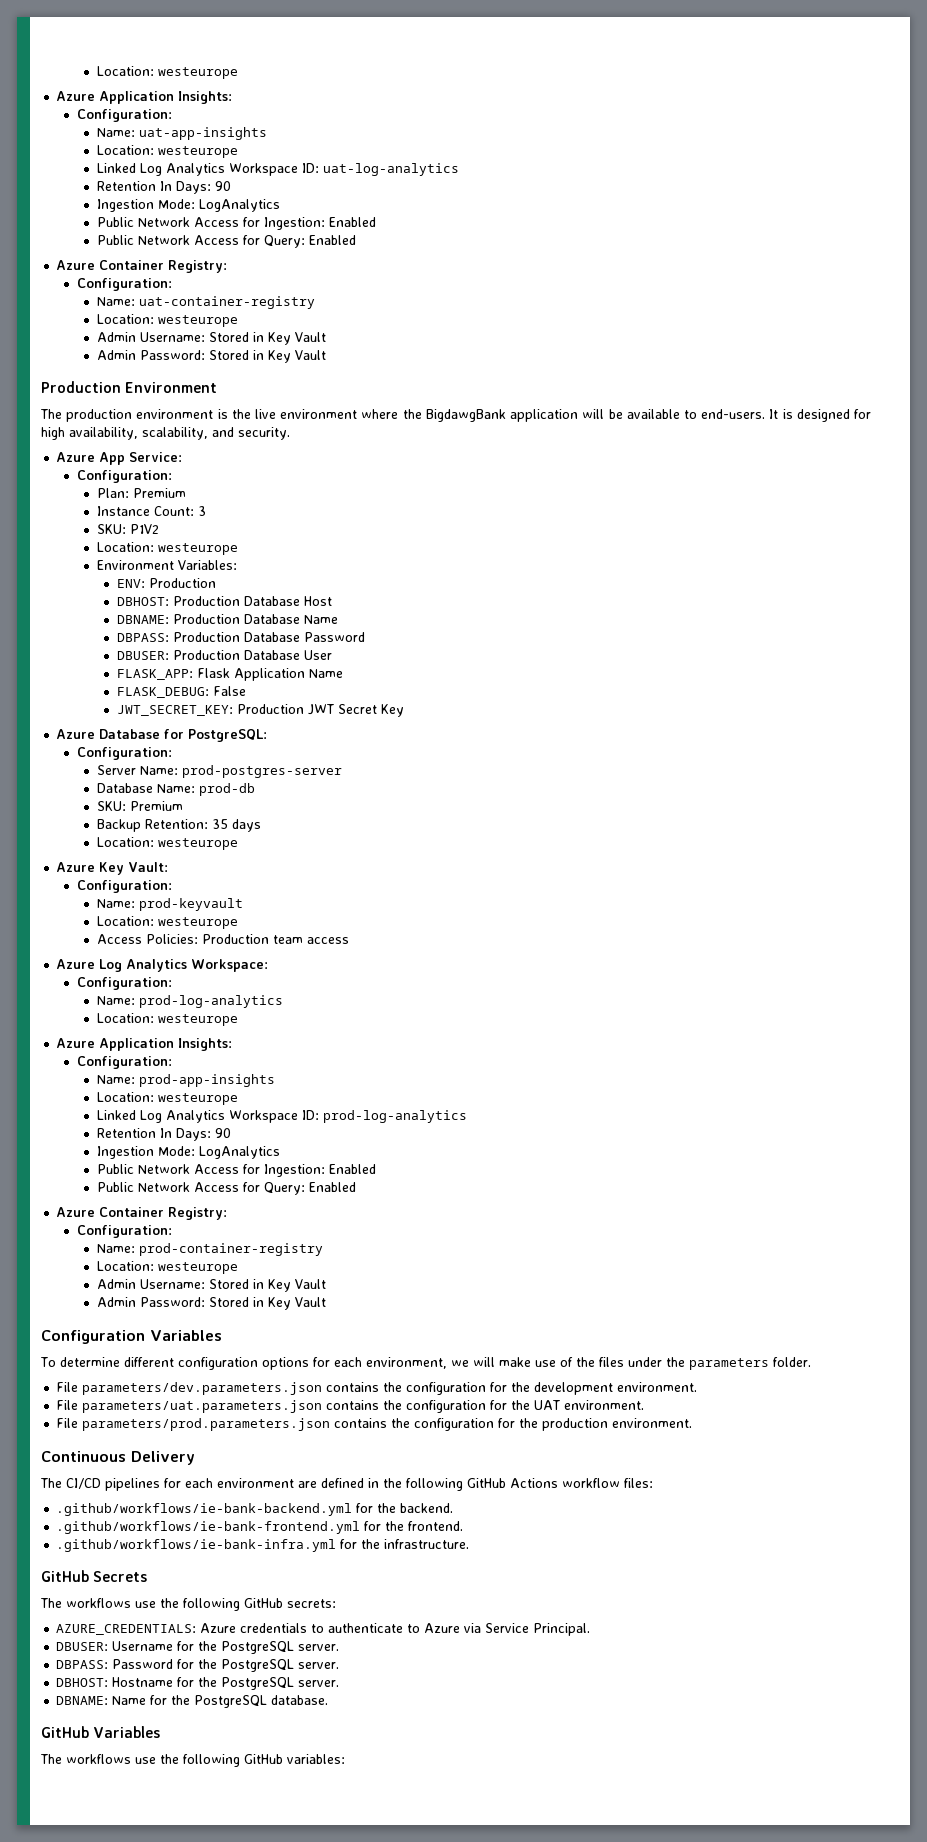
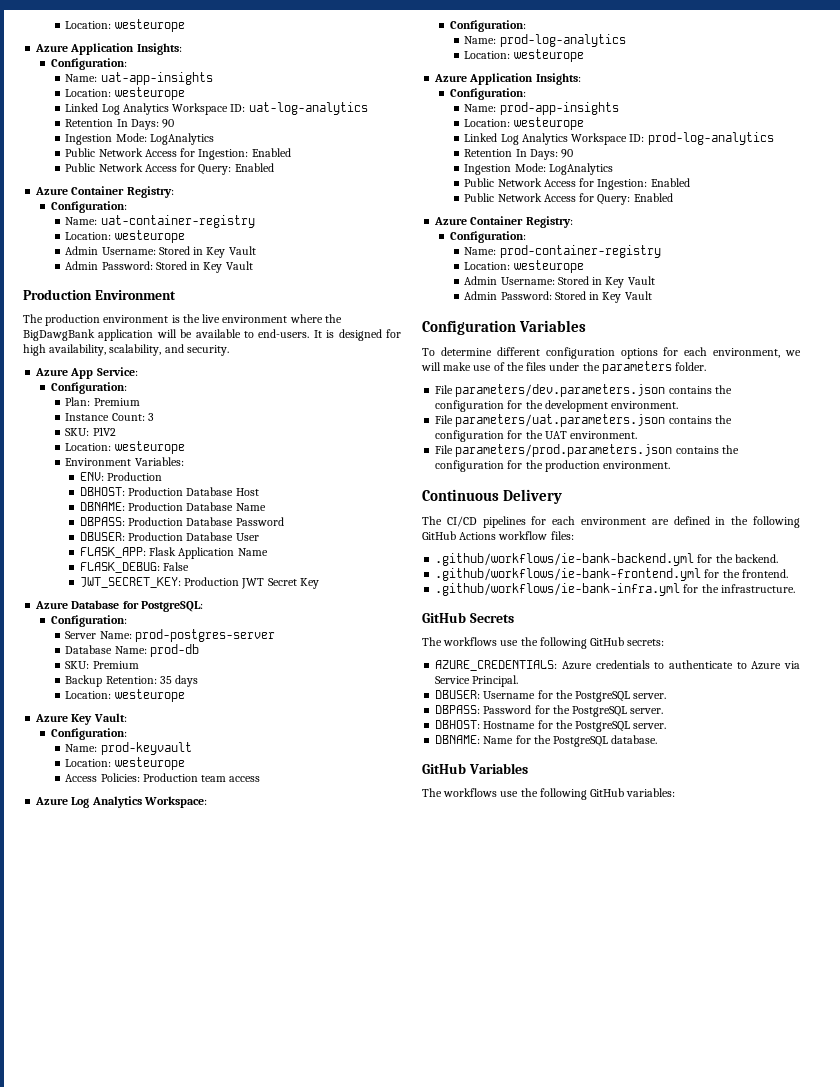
[425,409,506,422] BigdawgBank -> [23,329,95,341] BigDawgBank

